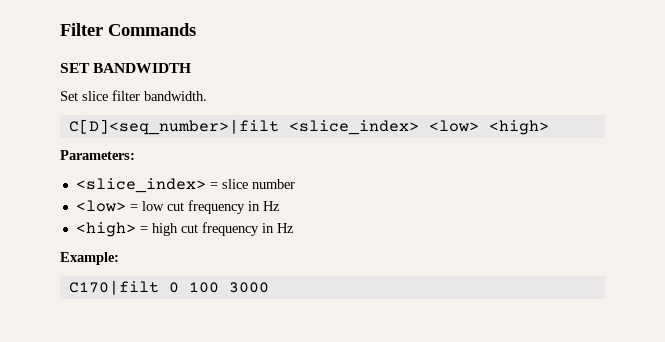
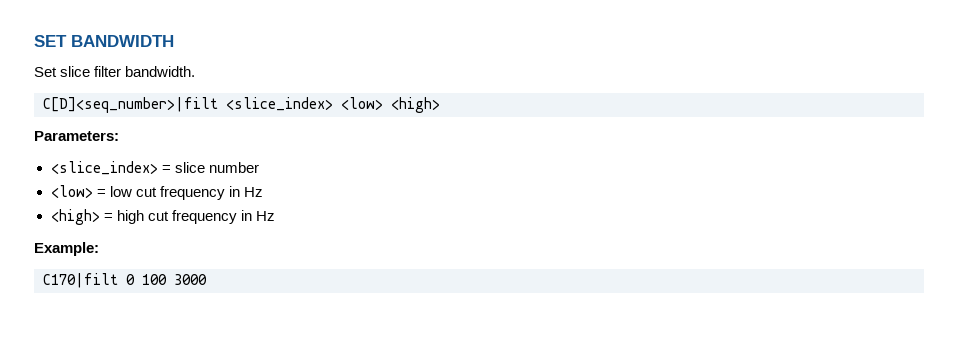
[60,23,196,36] Filter Commands // -> (34, 41) none

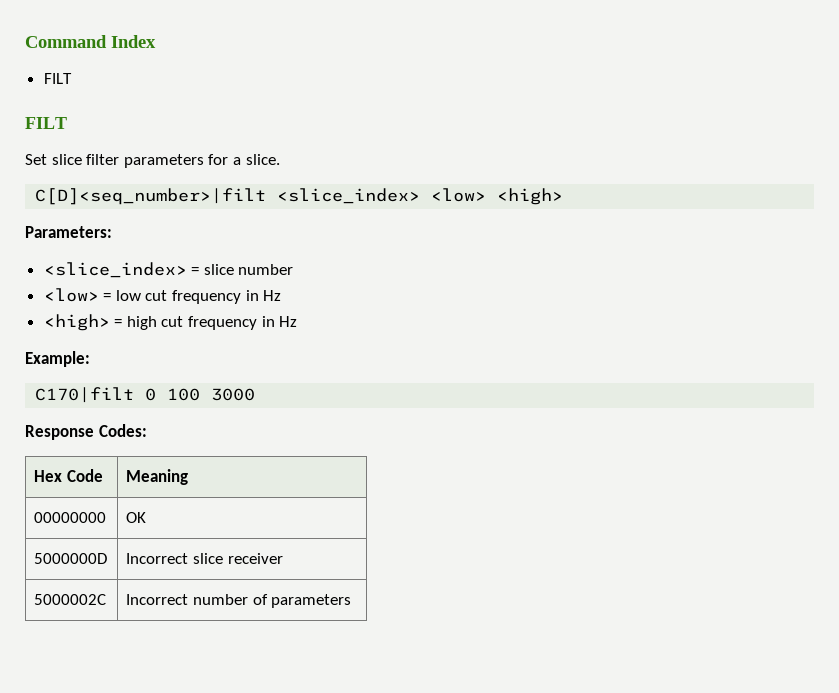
[34,35,174,47] SET BANDWIDTH -> [25,35,156,48] [43,73,72,84] [25,117,67,129] Command Index // FILT // FILT
[125,66,196,77] bandwidth. -> [123,154,280,168] parameters for a slice.
(207, 279) none -> [25,424,147,440] [34,469,103,482] [126,469,189,485] [34,512,107,523] [126,512,147,523] [34,553,108,564] [126,553,283,564] [34,594,107,605] [126,594,352,608] // Response Codes: // Hex Code | Meaning // 00000000 | OK // 5000000D | Incorrect slice receiver // 5000002C | Incorrect number of parameters

